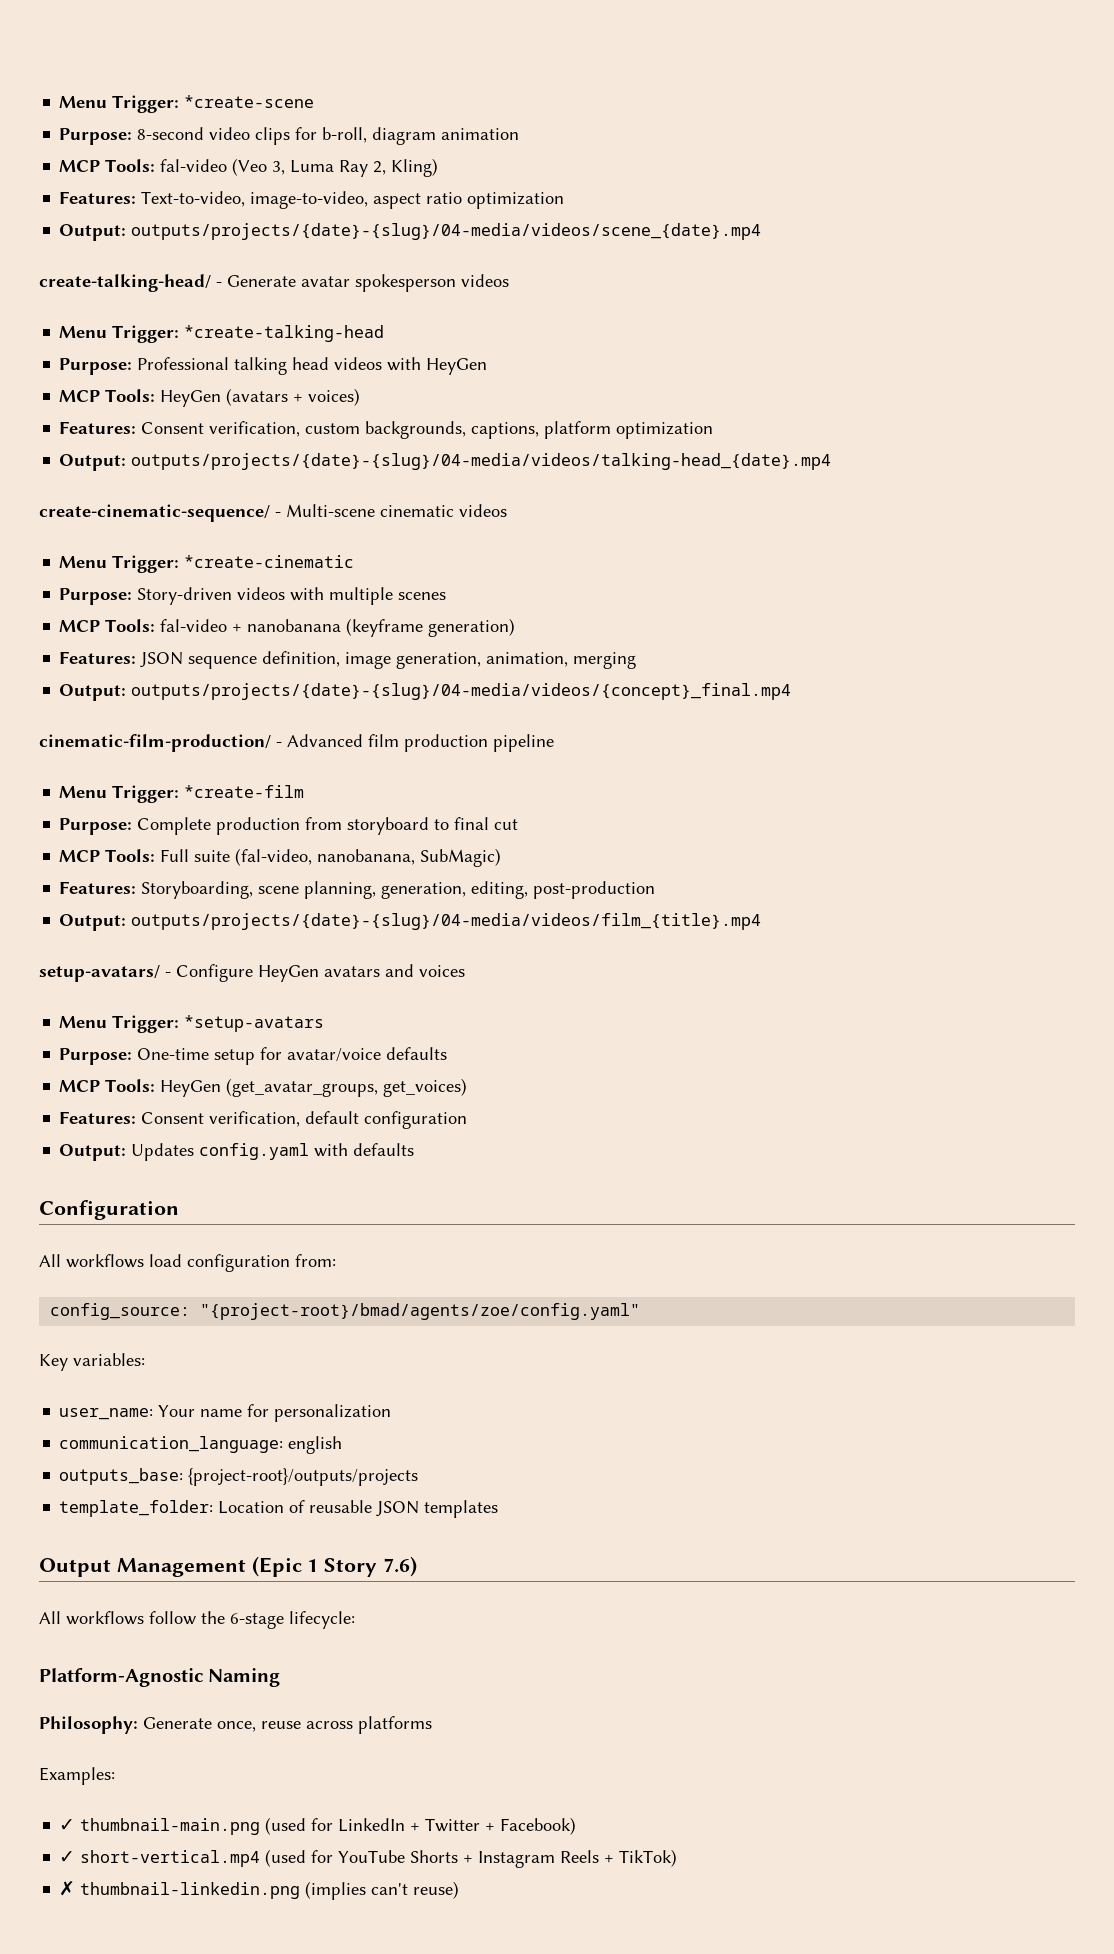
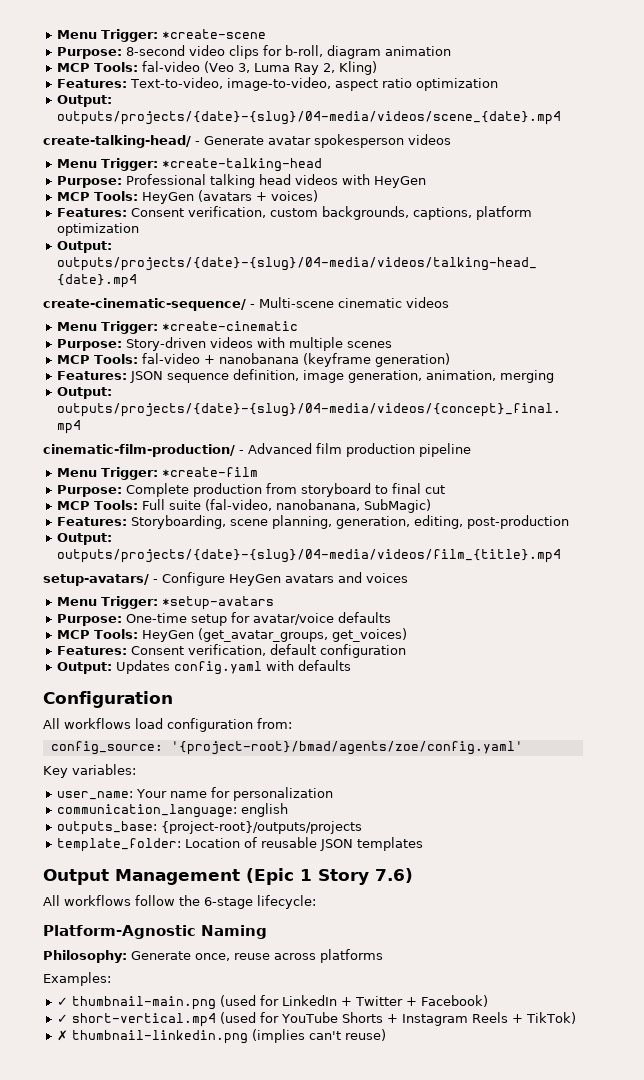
[200,1303,641,1320] "{project-root}/bmad/agents/zoe/config.yaml" -> [170,741,523,755] '{project-root}/bmad/agents/zoe/config.yaml'

